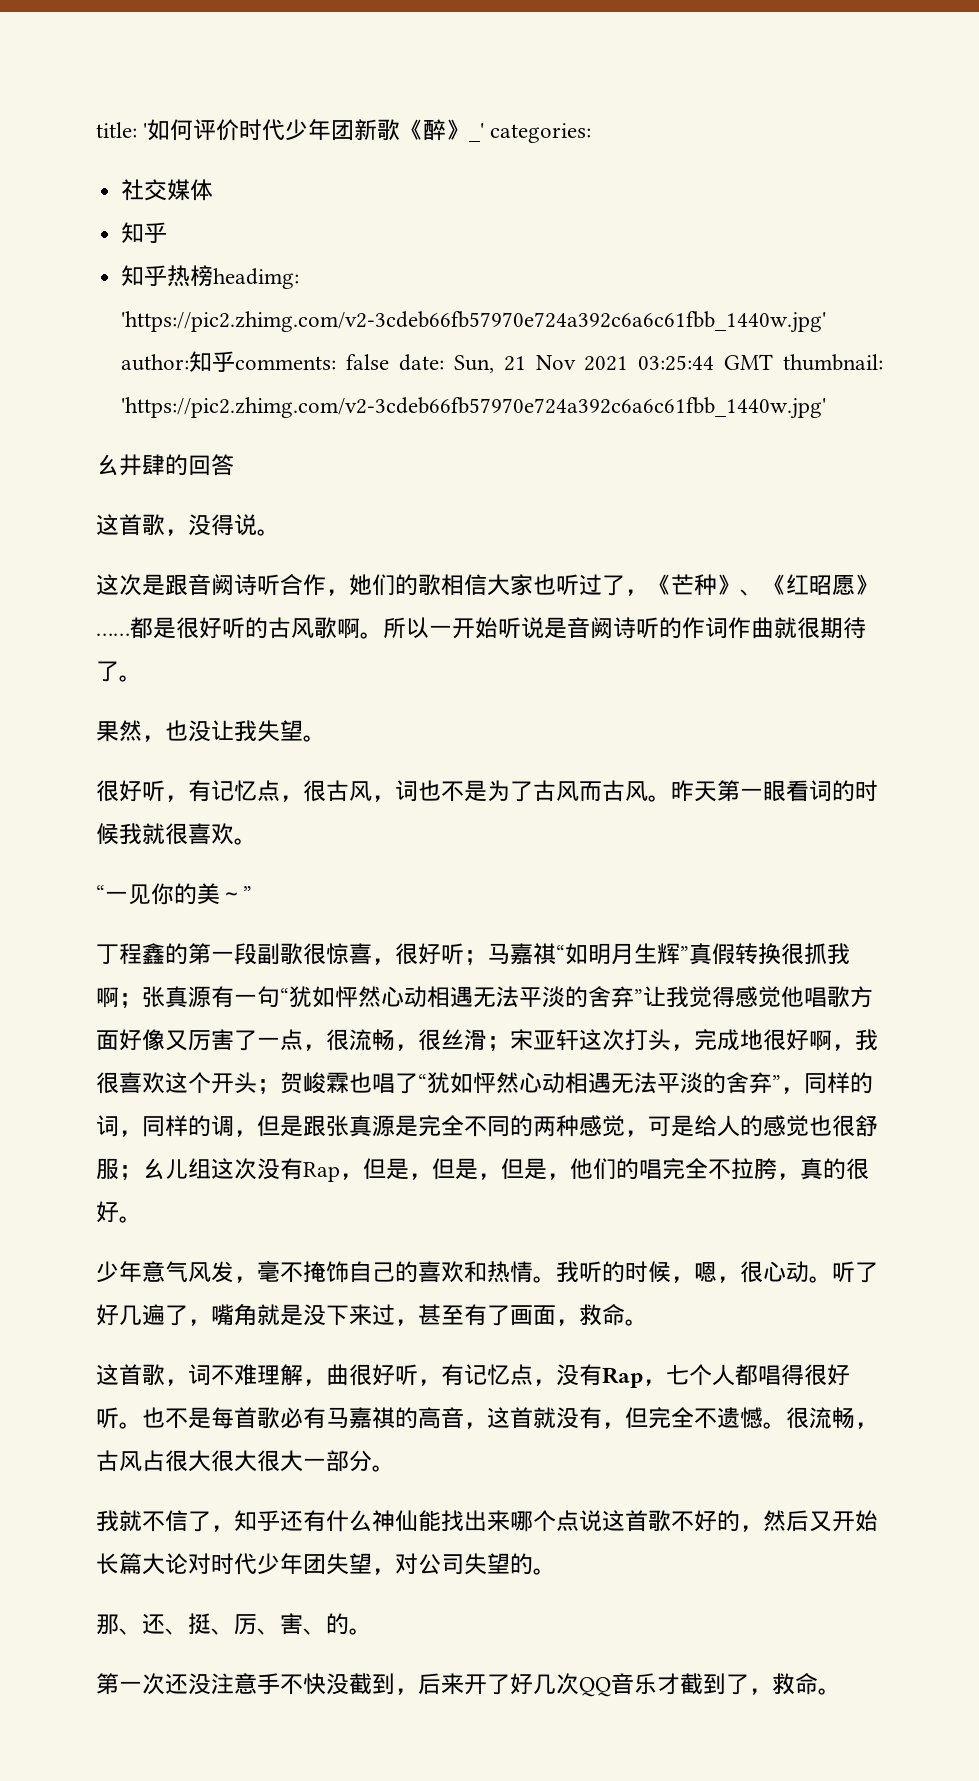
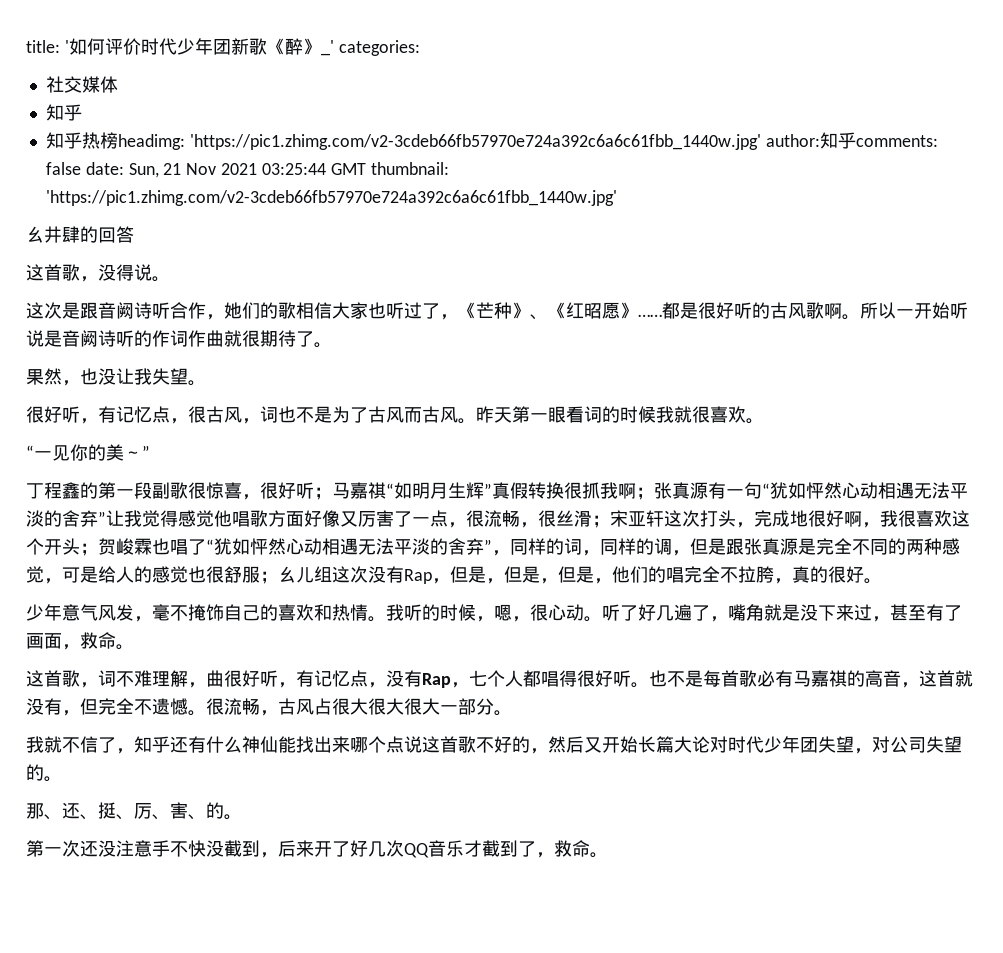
[121,311,827,333] 'https://pic2.zhimg.com/v2-3cdeb66fb57970e724a392c6a6c61fbb_1440w.jpg' -> [189,134,761,150] 'https://pic1.zhimg.com/v2-3cdeb66fb57970e724a392c6a6c61fbb_1440w.jpg'
[121,397,827,419] 'https://pic2.zhimg.com/v2-3cdeb66fb57970e724a392c6a6c61fbb_1440w.jpg' -> [45,190,617,206] 'https://pic1.zhimg.com/v2-3cdeb66fb57970e724a392c6a6c61fbb_1440w.jpg'

